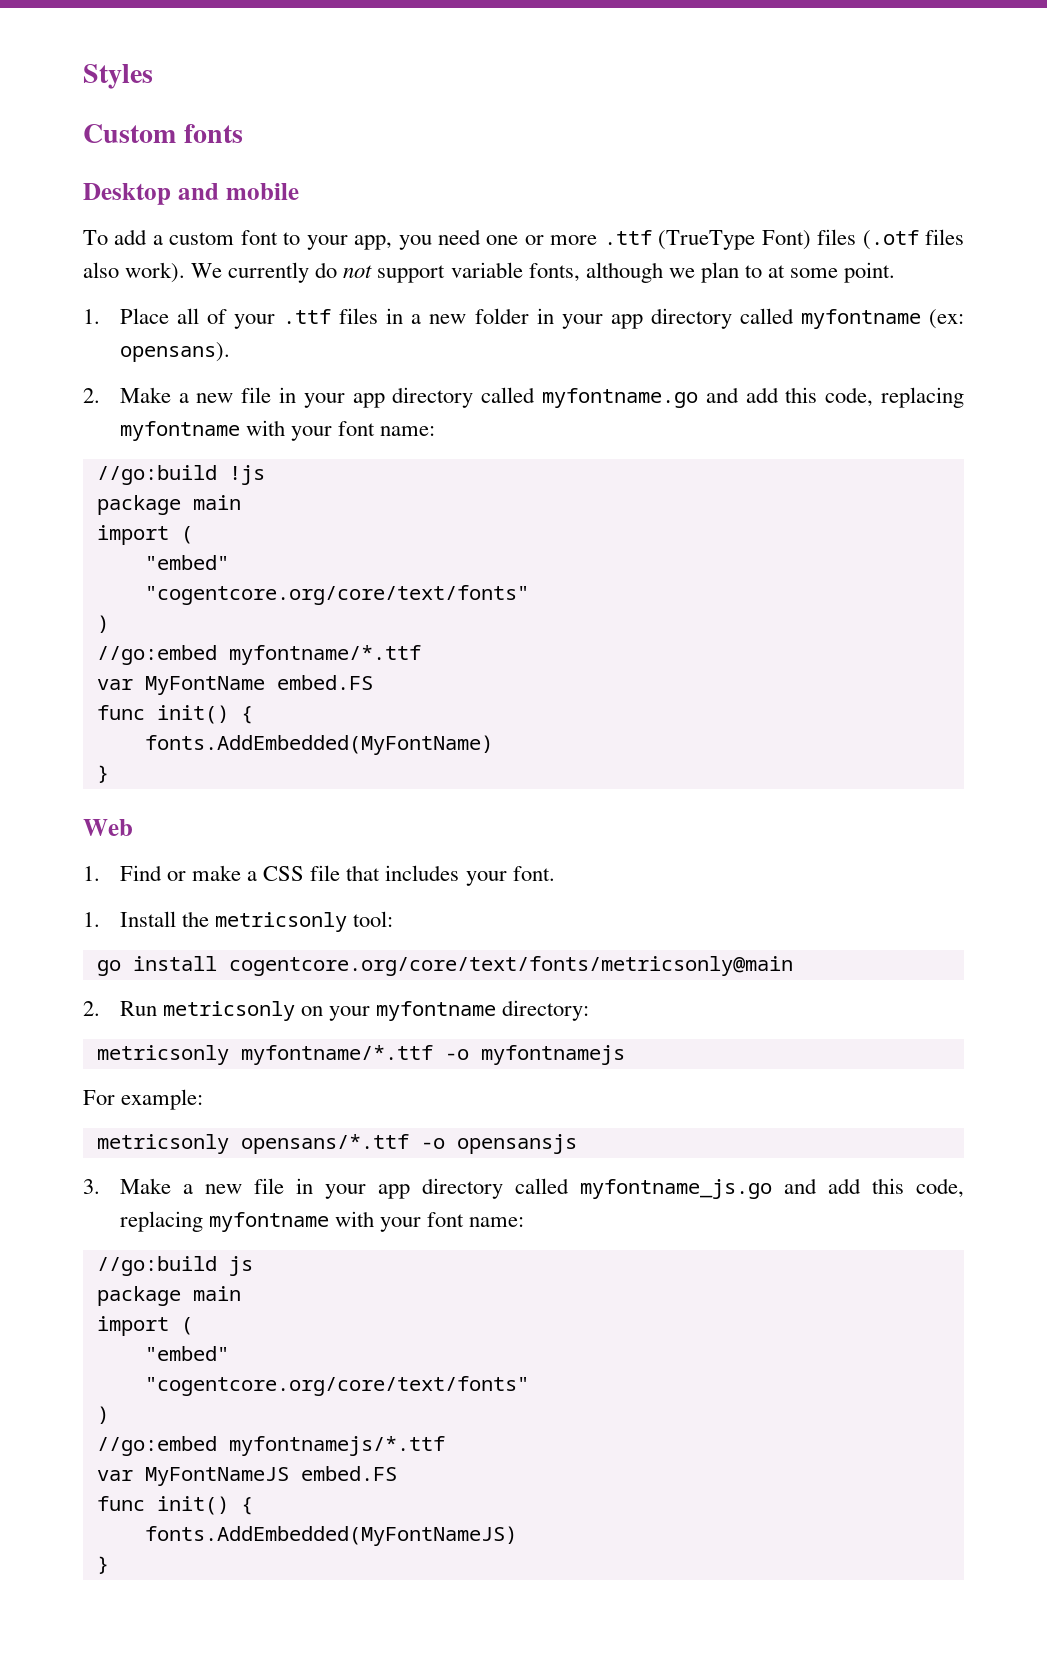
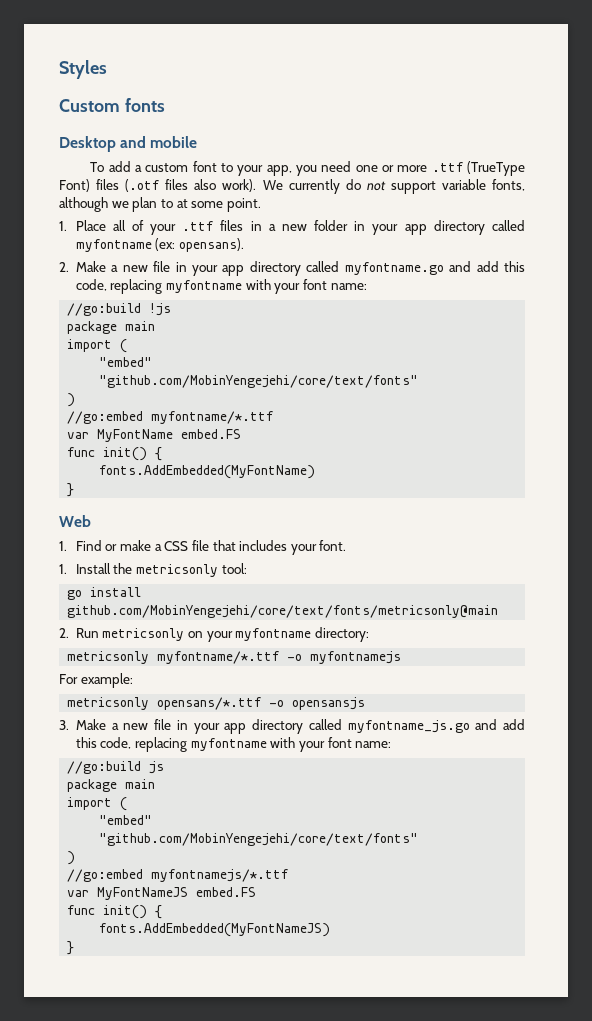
[144,585,529,605] "cogentcore.org/core/text/fonts" -> [99,375,419,388] "github.com/MobinYengejehi/core/text/fonts"
[228,956,793,976] cogentcore.org/core/text/fonts/metricsonly@main -> [67,605,499,618] github.com/MobinYengejehi/core/text/fonts/metricsonly@main
[144,1376,529,1396] "cogentcore.org/core/text/fonts" -> [99,833,419,846] "github.com/MobinYengejehi/core/text/fonts"

